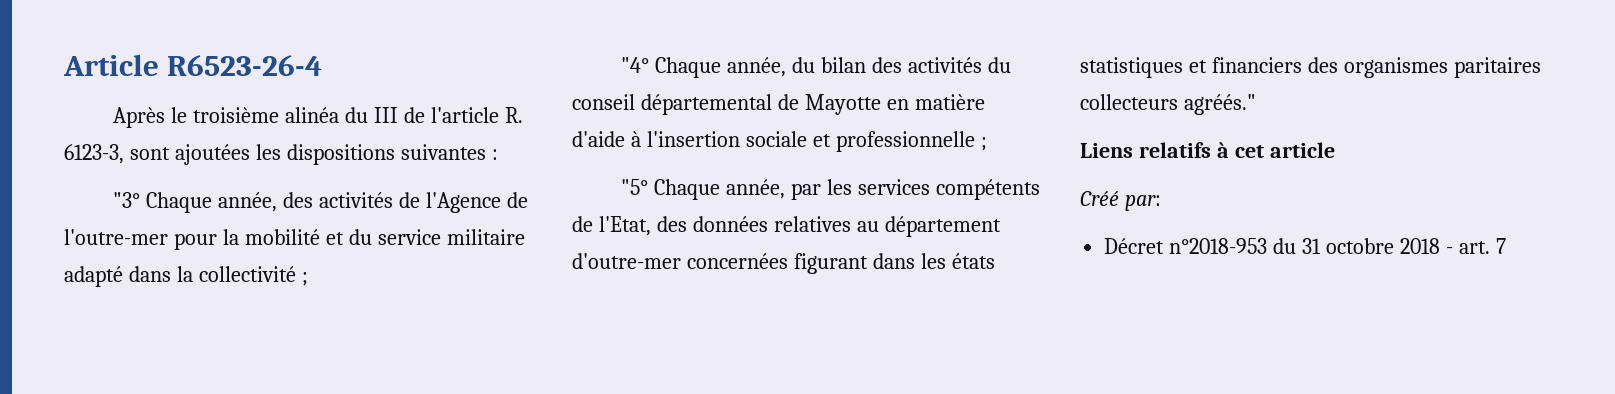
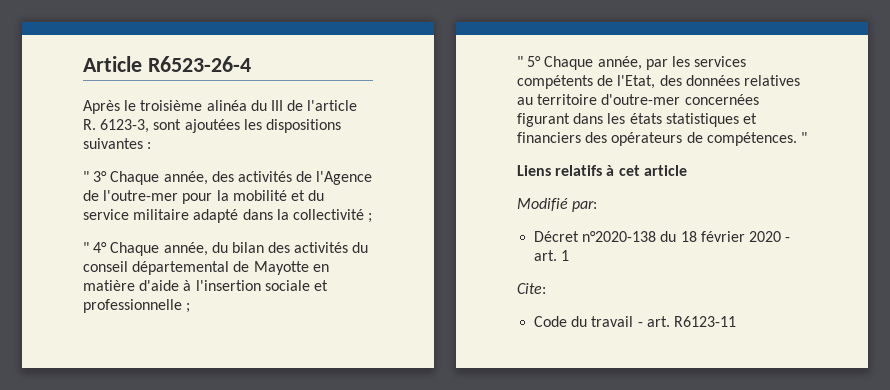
[113,192,141,208] "3° -> [83,171,108,182] " 3°
[621,57,650,73] "4° -> [83,242,108,253] " 4°
[621,179,649,195] "5° -> [517,56,542,67] " 5°
[884,216,1001,237] département -> [537,94,598,105] territoire
[1343,57,1541,78] [1080,94,1256,115] organismes paritaires collecteurs agréés." -> [611,132,807,146] opérateurs de compétences. "
[1080,191,1119,206] Créé -> [517,198,568,211] Modifié
[1169,238,1506,254] n°2018-953 du 31 octobre 2018 - art. 7 -> [582,231,791,242] [534,250,570,261] [517,283,546,294] [534,316,736,327] n°2020-138 du 18 février 2020 - art. 1 // Cite: // Code du travail - art. R6123-11

